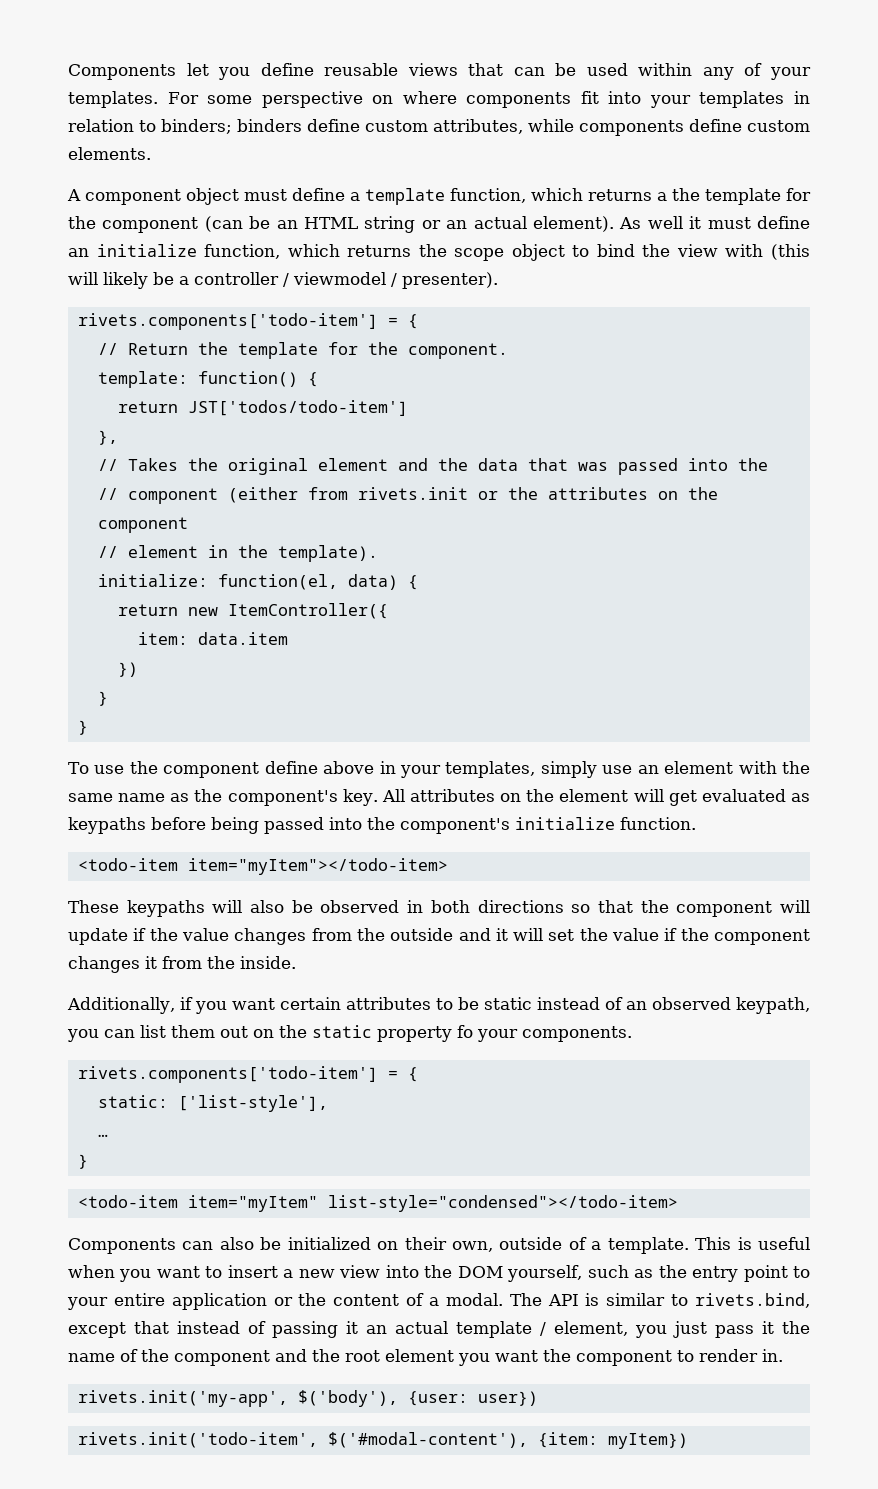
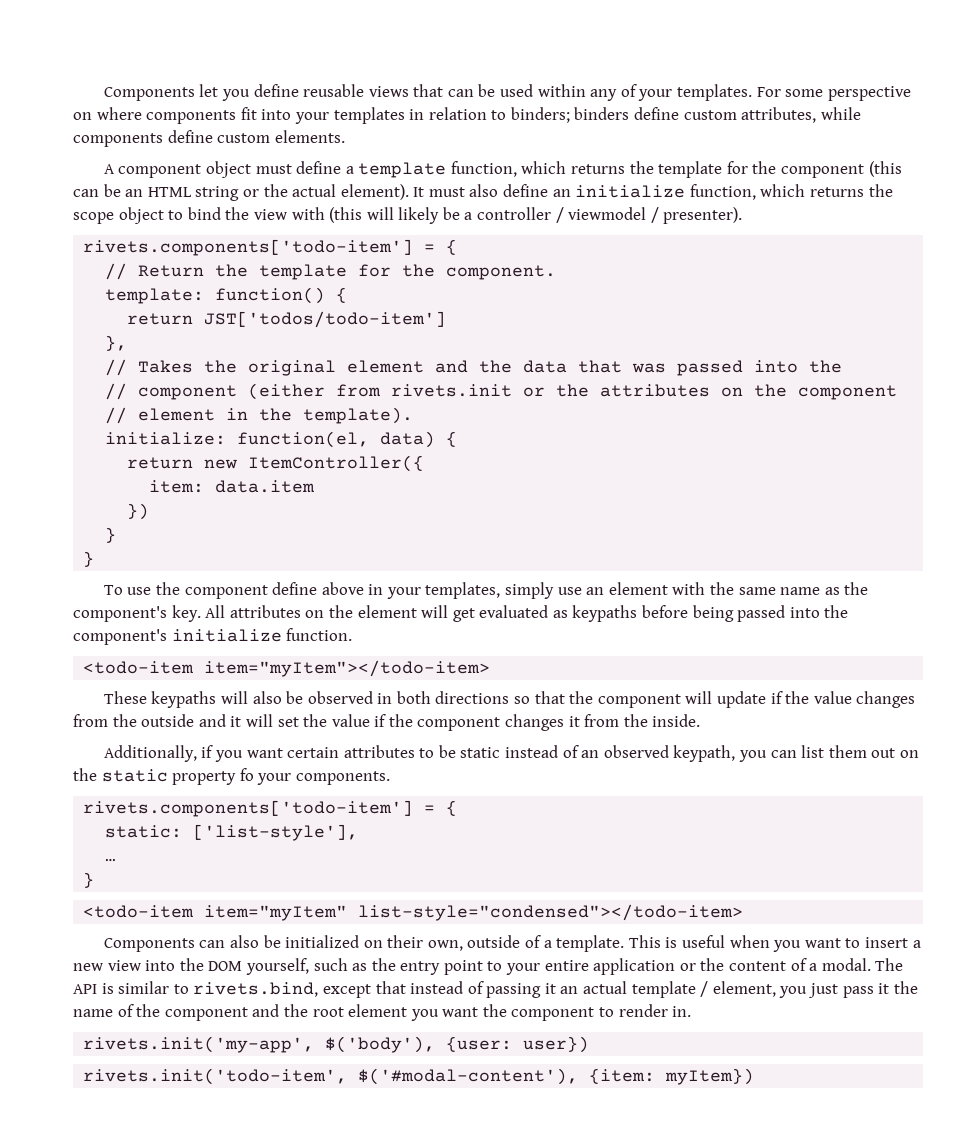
[657,192,667,201] a -> (626, 169) none
[204,216,243,232] (can -> [868,161,902,177] [73,189,99,197] (this can
[446,220,468,229] an -> [263,184,288,197] the
[619,216,751,229] As well it must -> [413,184,499,197] It must also

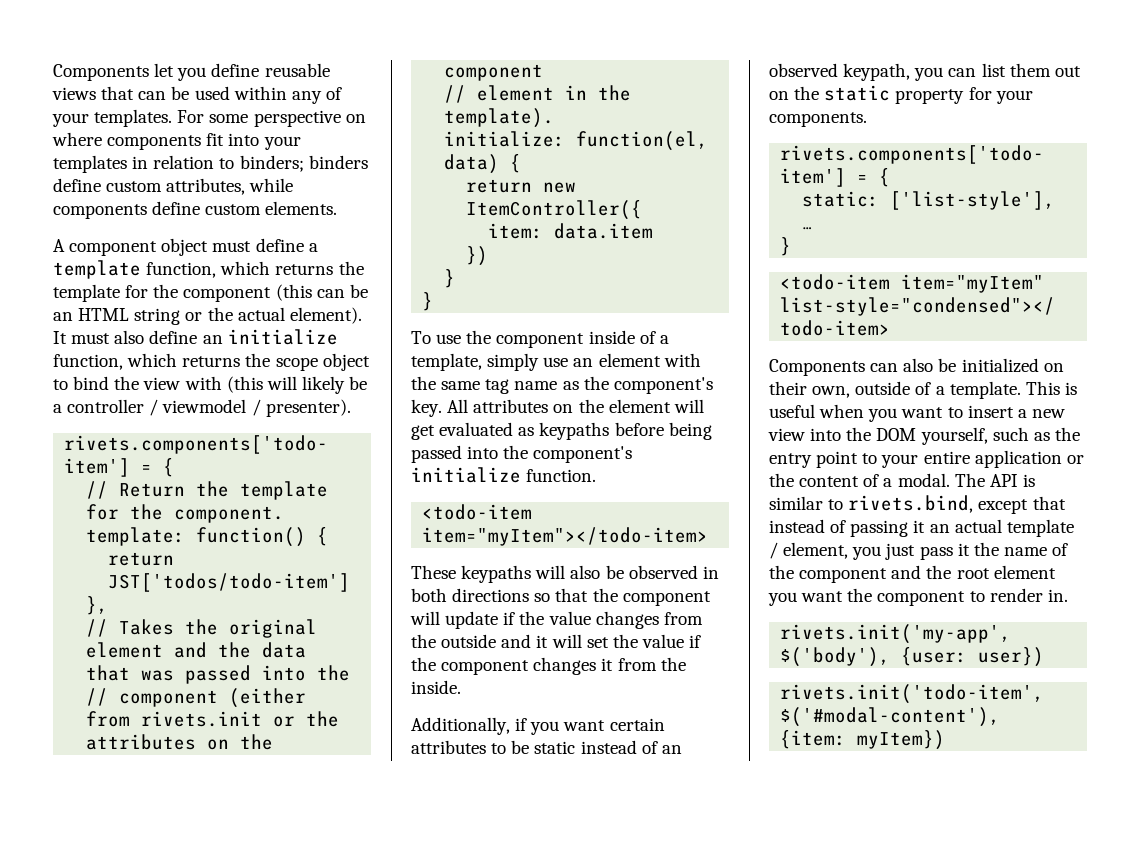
[272,582,501,599] define above in your templates, -> [588,330,669,344] [411,353,482,371] inside of a template,
(776, 591) none -> [485,379,510,394] tag
[239,768,254,781] fo -> [968,87,992,100] for

